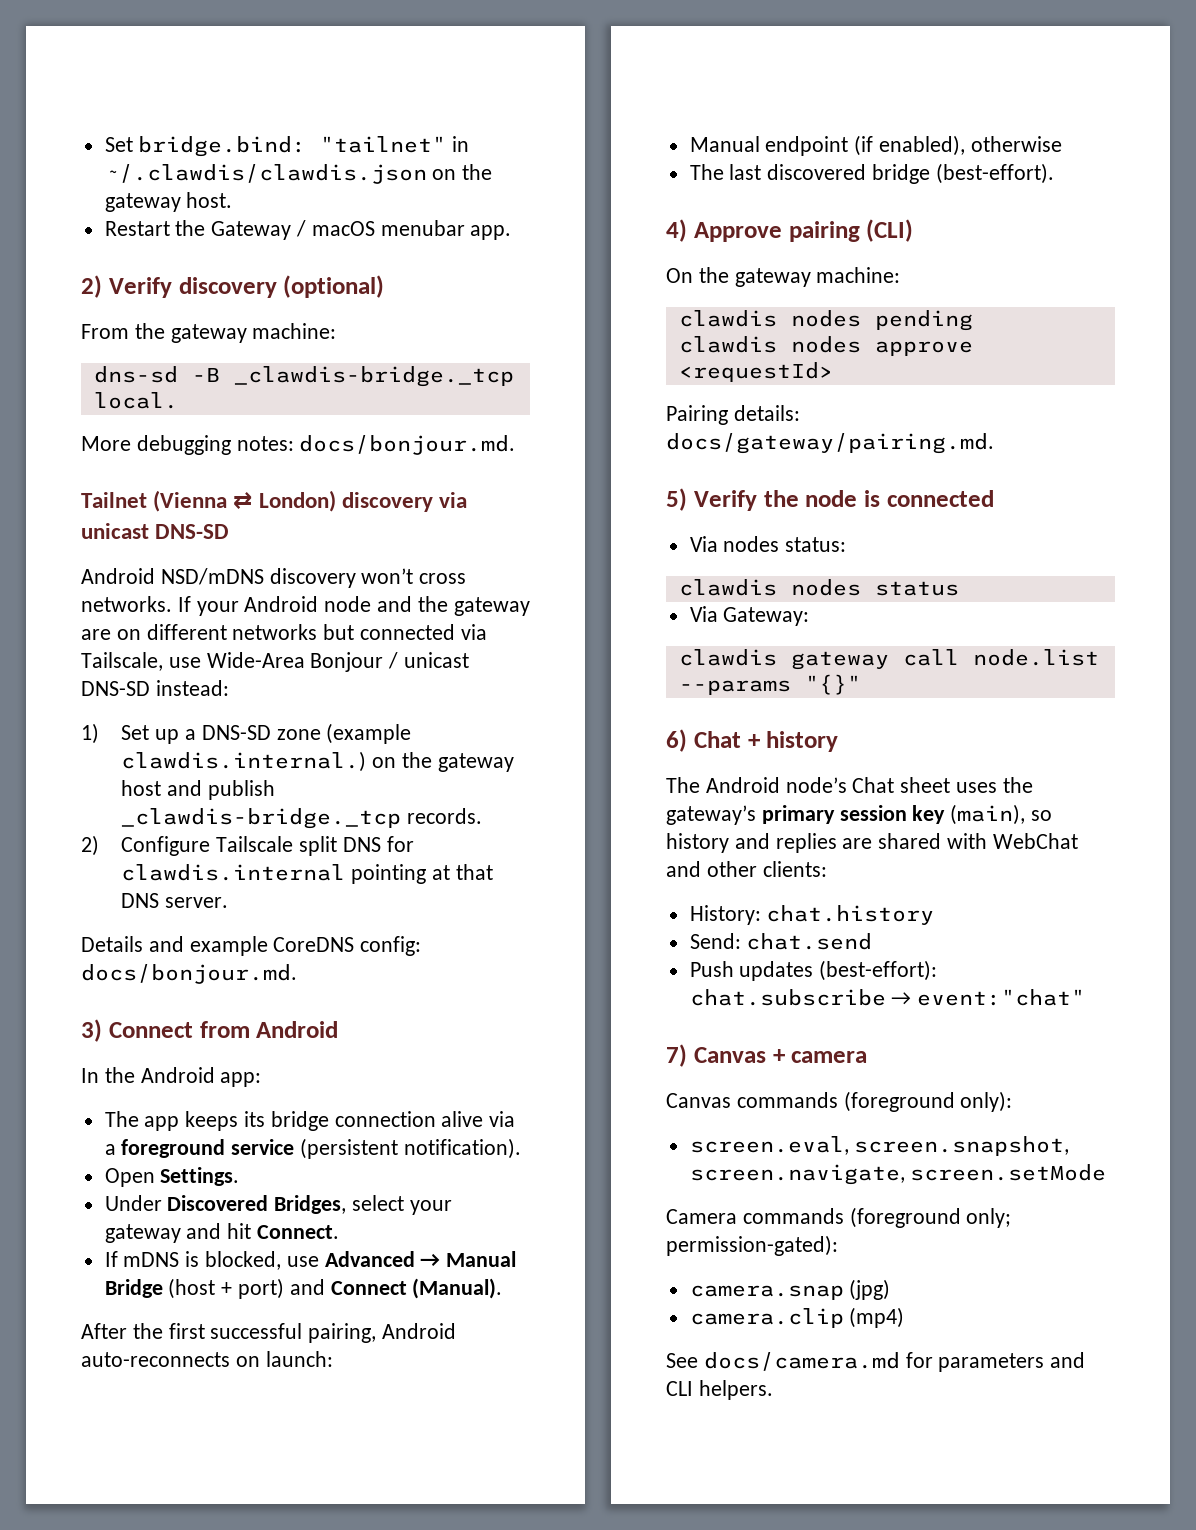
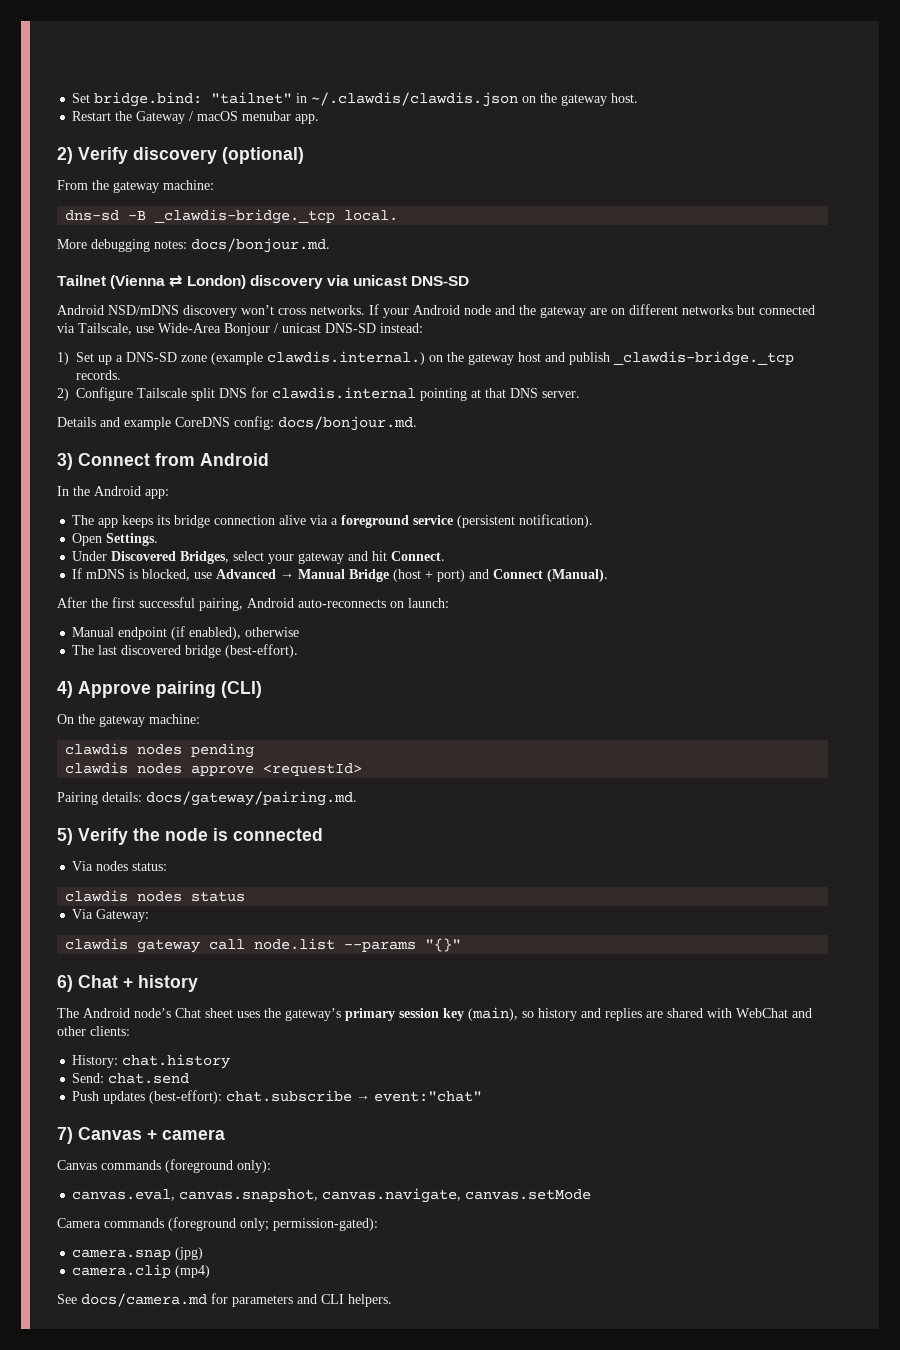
[689,1136,1070,1156] [689,1164,1107,1185] screen.eval, screen.snapshot, screen.navigate, screen.setMode -> [72,1188,592,1203] canvas.eval, canvas.snapshot, canvas.navigate, canvas.setMode

